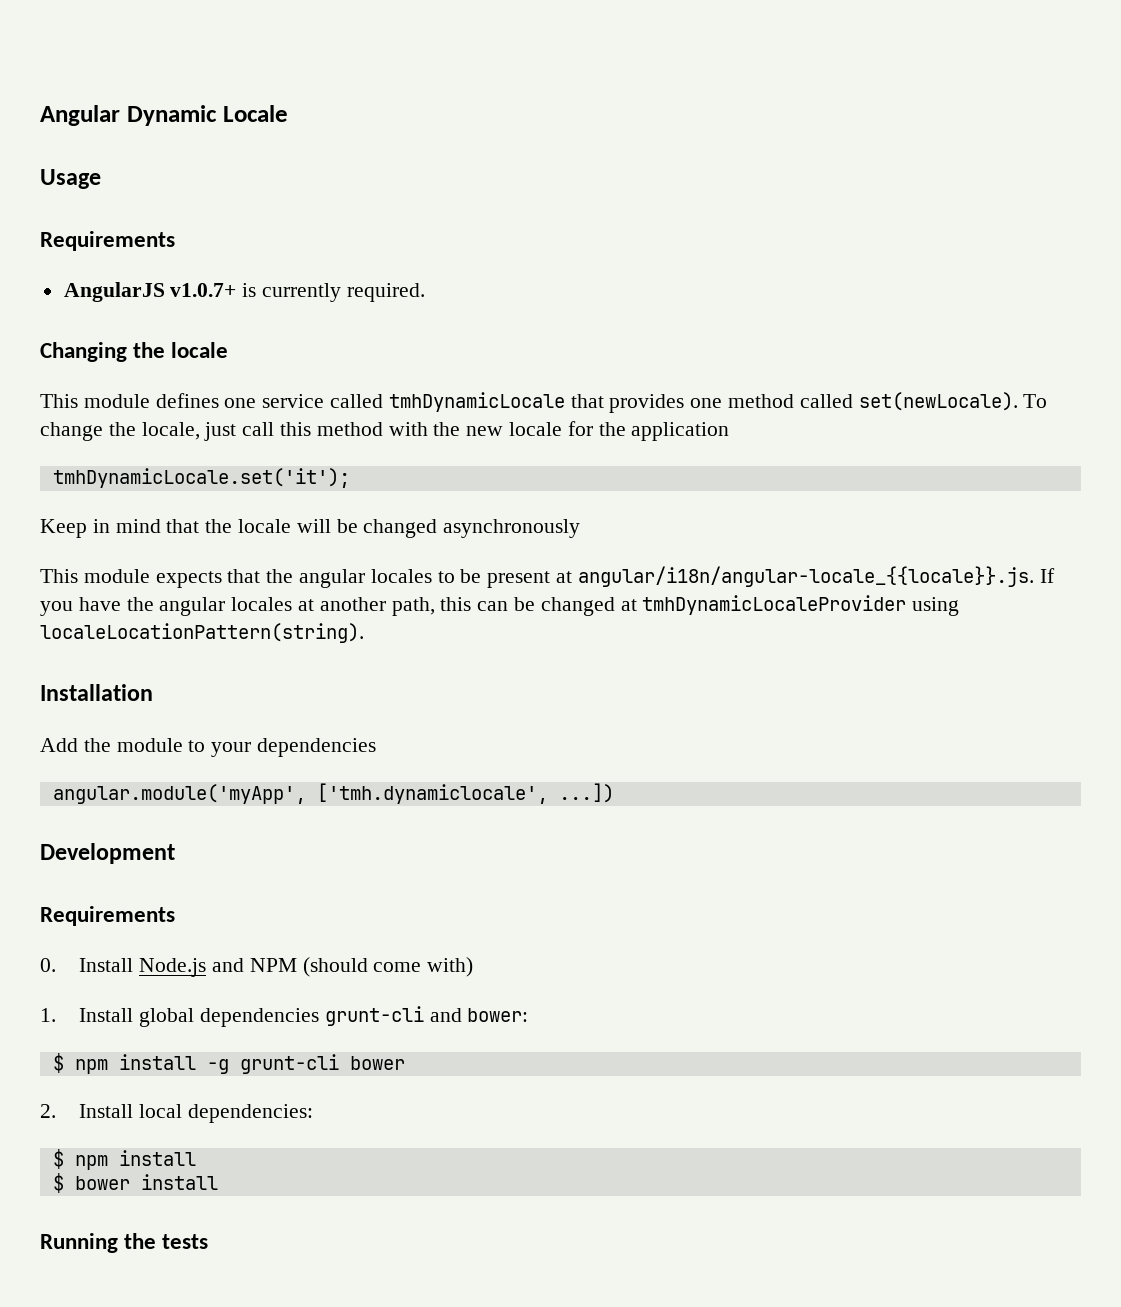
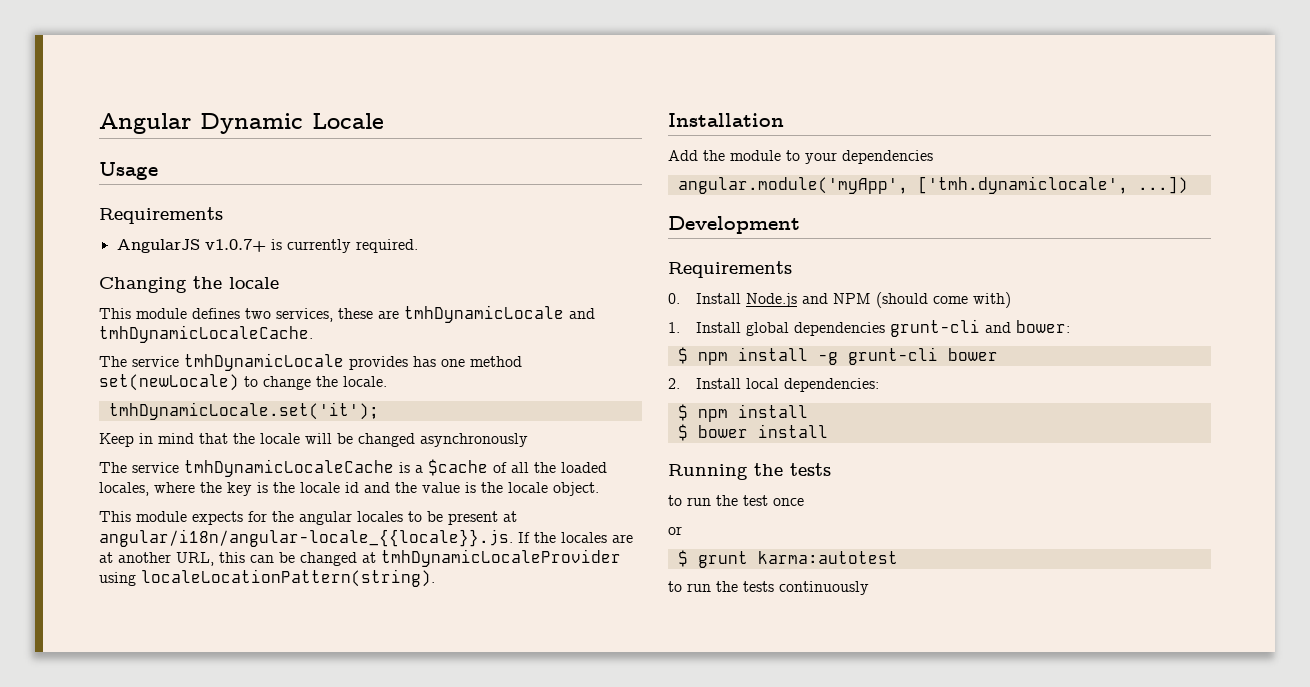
[224,392,1048,413] [40,421,730,441] one service called tmhDynamicLocale that provides one method called set(newLocale). To change the locale, just call this method with the new locale for the application -> [245,305,595,323] [99,325,313,343] [99,353,522,371] [99,374,387,391] two services, these are tmhDynamicLocale and tmhDynamicLocaleCache. // The service tmhDynamicLocale provides has one method set(newLocale) to change the locale.
(581, 528) none -> [99,459,607,477] [99,482,599,496] // The service tmhDynamicLocaleCache is a $cache of all the loaded locales, where the key is the locale id and the value is the locale object.
[227,569,261,583] that -> [248,511,267,522] for
[40,597,293,616] you have the angular locales -> [534,532,633,543] the locales are
[391,597,435,616] path, -> [176,552,214,566] URL,
(209, 1241) none -> [668,495,804,506] [668,526,682,535] [677,550,898,568] [668,581,869,595] // to run the test once // or // $ grunt karma:autotest // to run the tests continuously

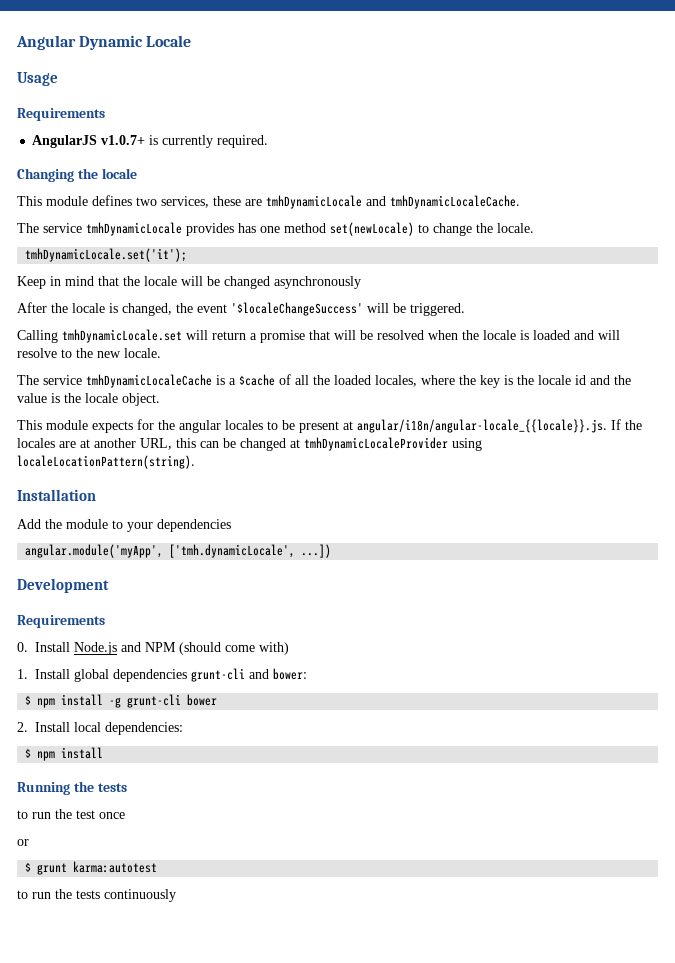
(528, 440) none -> [17,302,465,316] [17,329,620,343] [17,348,161,358] // After the locale is changed, the event '$localeChangeSuccess' will be triggered. // Calling tmhDynamicLocale.set will return a promise that will be resolved when the locale is loaded and will resolve to the new locale.
[917,176,1128,194] ['tmh.dynamiclocale', -> [169,544,296,558] ['tmh.dynamicLocale',
[677,424,828,441] // $ bower install -> (104, 753) none

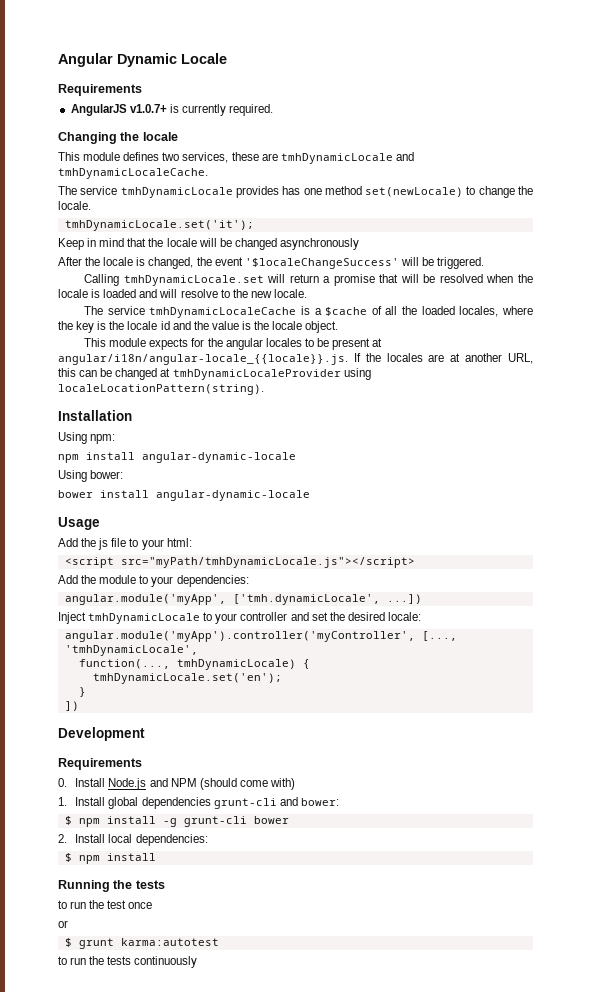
[17,72,58,86] // Usage -> (227, 58) none
(96, 495) none -> [58,432,116,444] [58,452,296,463] [58,470,124,482] [58,490,310,501] [58,517,100,530] [58,538,192,550] [64,557,415,568] // Using npm: // npm install angular-dynamic-locale // Using bower: // bower install angular-dynamic-locale // Usage // Add the js file to your html: // <script src="myPath/tmhDynamicLocale.js"></script>
[157,519,231,532] dependencies -> [176,575,249,587] dependencies:
(332, 551) none -> [58,612,421,624] [64,631,457,642] [64,645,198,656] [78,659,310,670] [92,673,282,684] [78,687,86,697] [64,701,79,711] // Inject tmhDynamicLocale to your controller and set the desired locale: // angular.module('myApp').controller('myController', [..., 'tmhDynamicLocale', // function(..., tmhDynamicLocale) { // tmhDynamicLocale.set('en'); // } // ])

